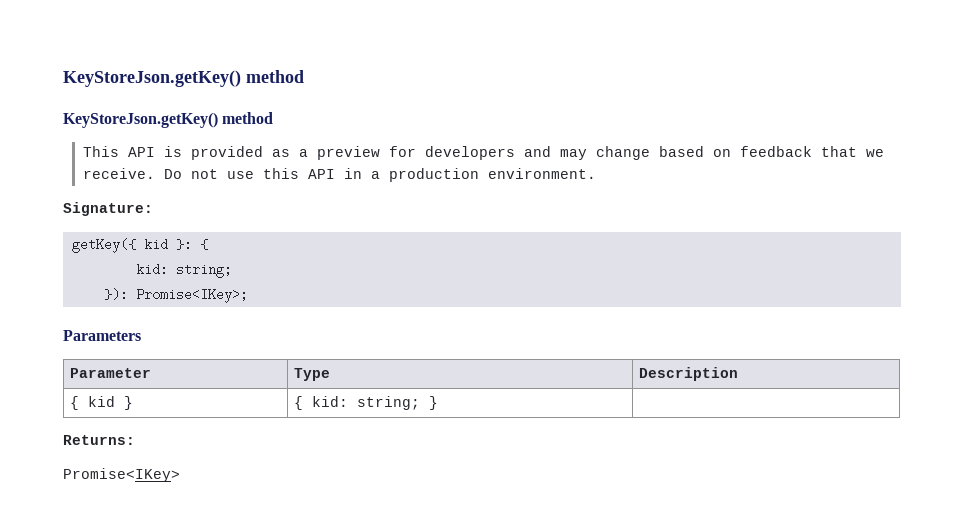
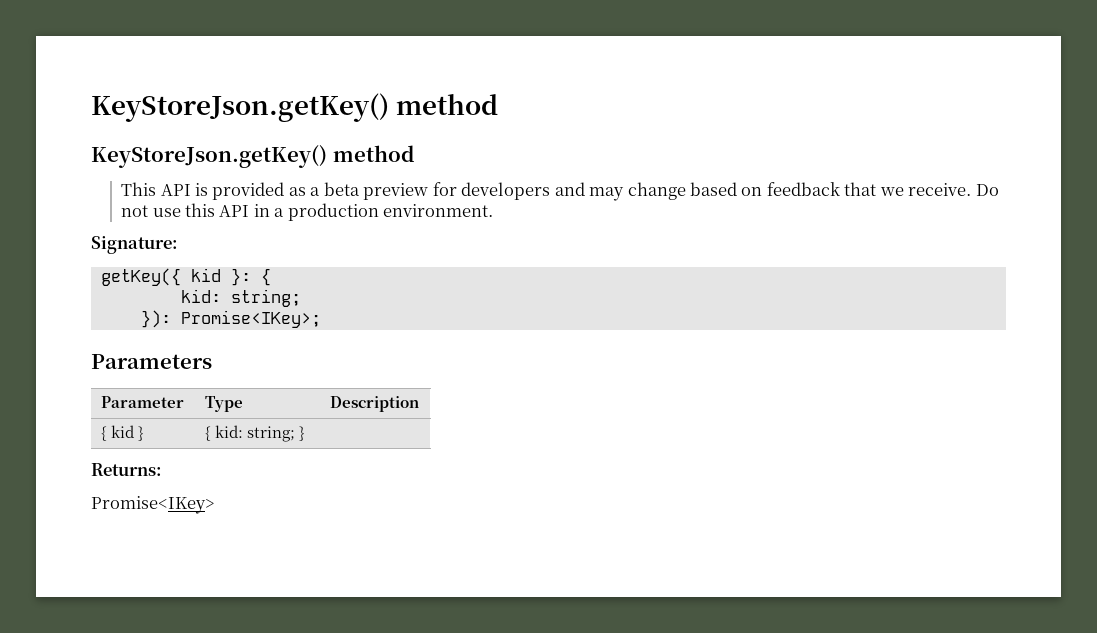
(308, 153) none -> [323,182,360,196] beta

